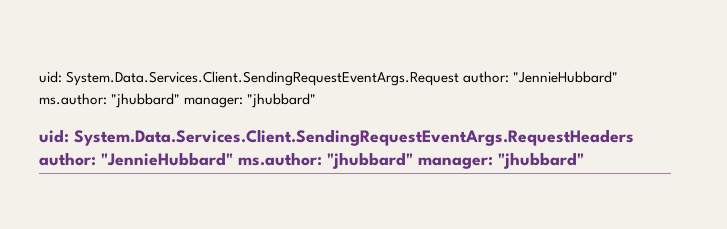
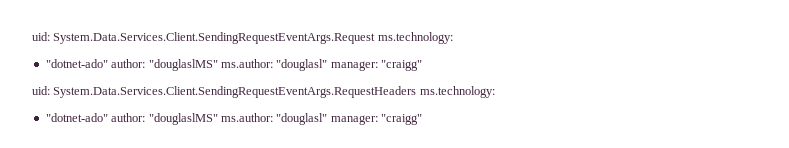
[463,71,619,83] [39,93,317,108] [39,129,634,146] [39,152,584,169] author: "JennieHubbard" ms.author: "jhubbard" manager: "jhubbard" // uid: System.Data.Services.Client.SendingRequestEventArgs.RequestHeaders author: "JennieHubbard" ms.author: "jhubbard" manager: "jhubbard" -> [377,32,453,44] [45,59,422,71] [32,86,495,98] [45,113,422,125] ms.technology: // "dotnet-ado" author: "douglaslMS" ms.author: "douglasl" manager: "craigg" // uid: System.Data.Services.Client.SendingRequestEventArgs.RequestHeaders ms.technology: // "dotnet-ado" author: "douglaslMS" ms.author: "douglasl" manager: "craigg"

